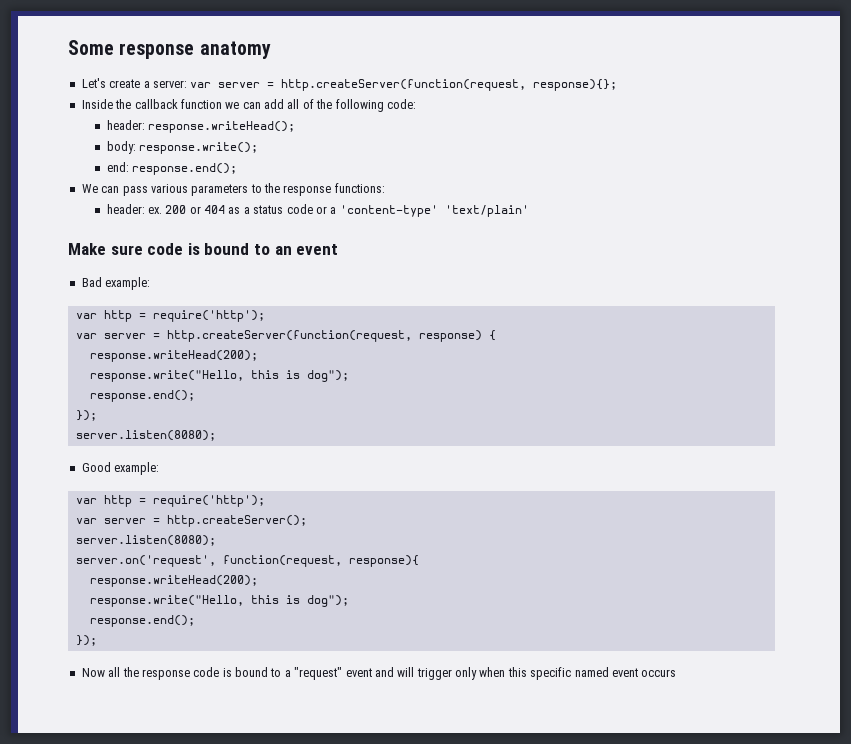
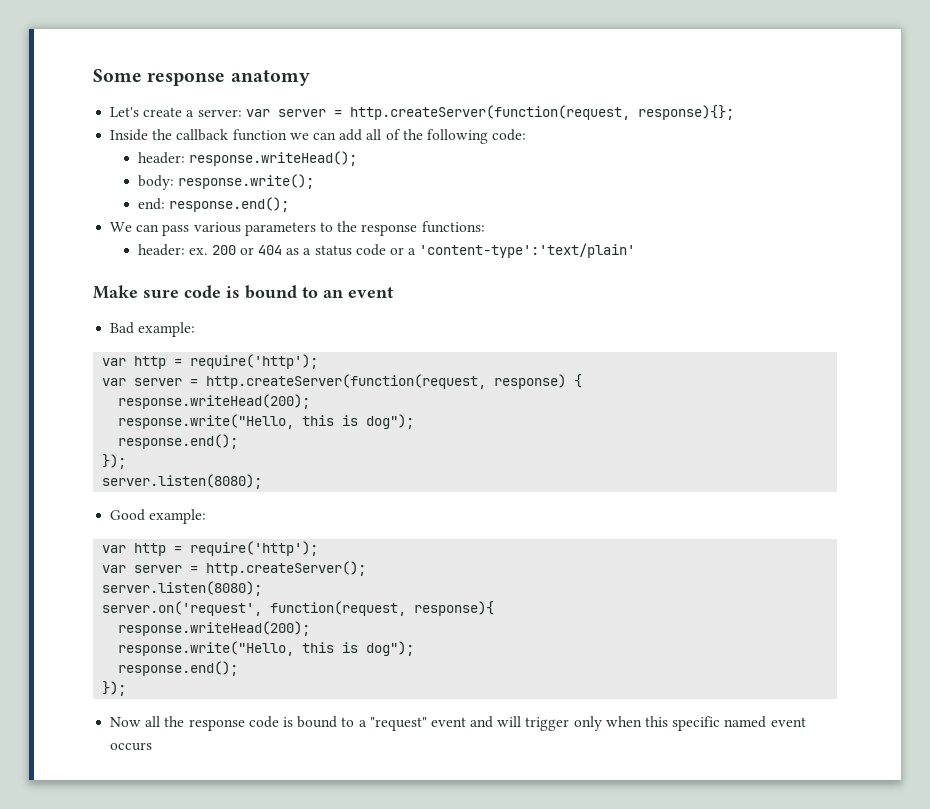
[339,205,529,217] 'content-type' 'text/plain' -> [419,243,636,258] 'content-type':'text/plain'

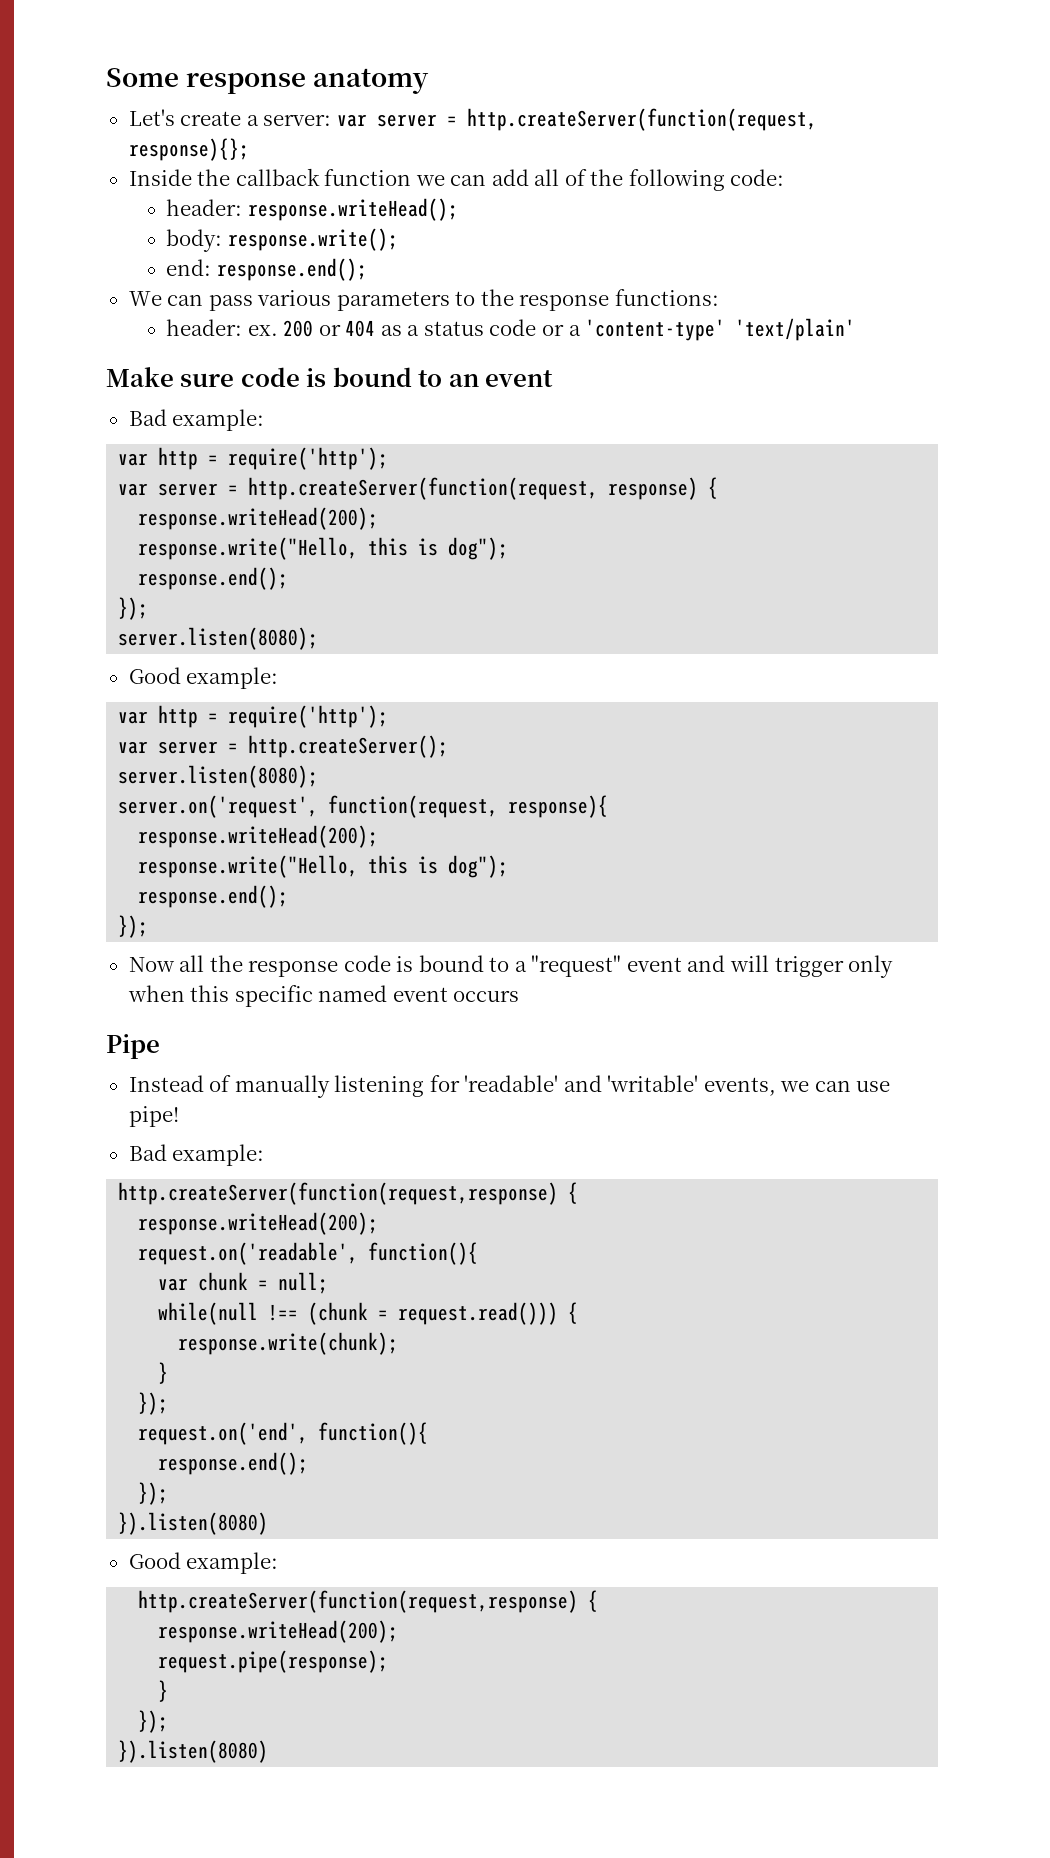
[419,243,636,258] 'content-type':'text/plain' -> [585,318,856,341] 'content-type' 'text/plain'
(153, 746) none -> [106,1034,160,1059] [128,1075,891,1098] [128,1106,179,1127] [128,1144,265,1166] [118,1182,579,1205] [138,1212,379,1235] [138,1242,479,1265] [158,1272,329,1294] [158,1302,579,1325] [178,1332,399,1355] [158,1362,169,1384] [138,1392,169,1415] [138,1422,429,1445] [158,1452,309,1475] [138,1482,169,1505] [118,1512,269,1535] [128,1552,279,1574] [138,1590,599,1613] [158,1620,399,1643] [158,1650,389,1673] [158,1680,169,1702] [138,1710,169,1733] [118,1740,269,1763] // Pipe // Instead of manually listening for 'readable' and 'writable' events, we can use pipe! // Bad example: // http.createServer(function(request,response) { // response.writeHead(200); // request.on('readable', function(){ // var chunk = null; // while(null !== (chunk = request.read())) { // response.write(chunk); // } // }); // request.on('end', function(){ // response.end(); // }); // }).listen(8080) // Good example: // http.createServer(function(request,response) { // response.writeHead(200); // request.pipe(response); // } // }); // }).listen(8080)

